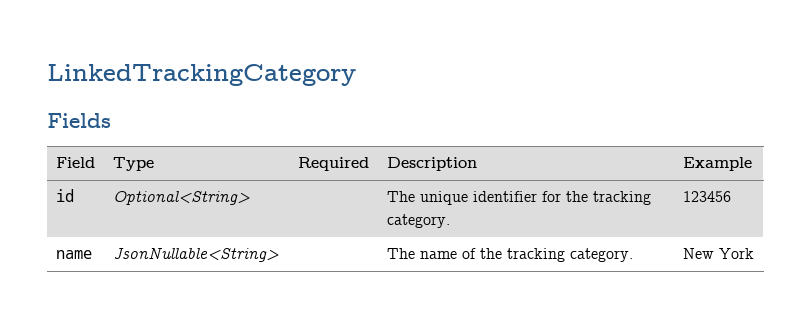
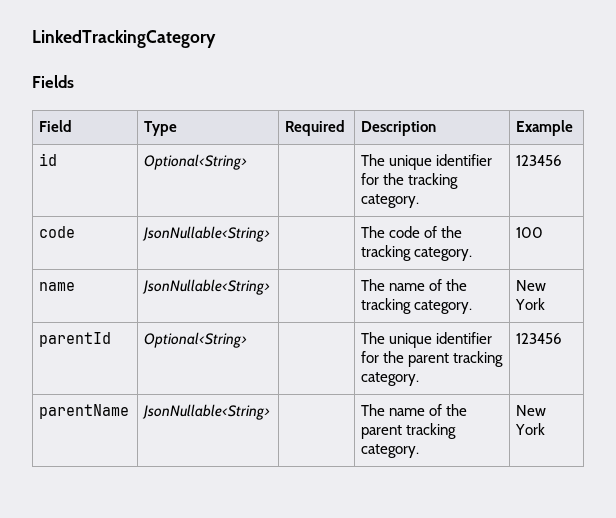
(731, 196) none -> [39,226,76,238] [142,226,271,242] [361,226,463,238] [361,245,473,261] [516,227,544,238] // code | JsonNullable<String> | | The code of the tracking category. | 100
(754, 253) none -> [39,332,112,347] [144,332,248,348] [361,332,493,348] [361,351,504,367] [361,372,420,386] [516,333,563,344] [39,404,130,419] [142,404,271,420] [361,404,468,416] [361,423,457,439] [361,444,420,458] [516,405,547,416] [515,423,546,435] // parentId | Optional<String> | | The unique identifier for the parent tracking category. | 123456 // parentName | JsonNullable<String> | | The name of the parent tracking category. | New York

